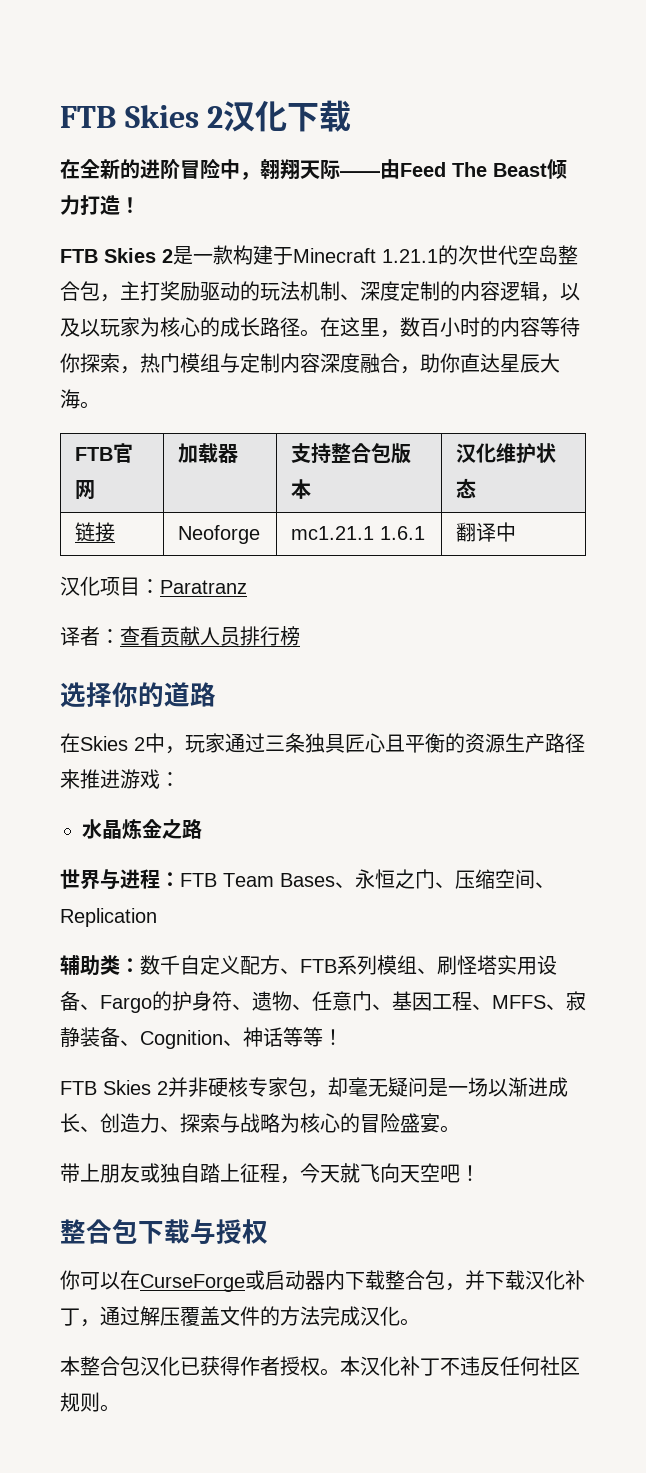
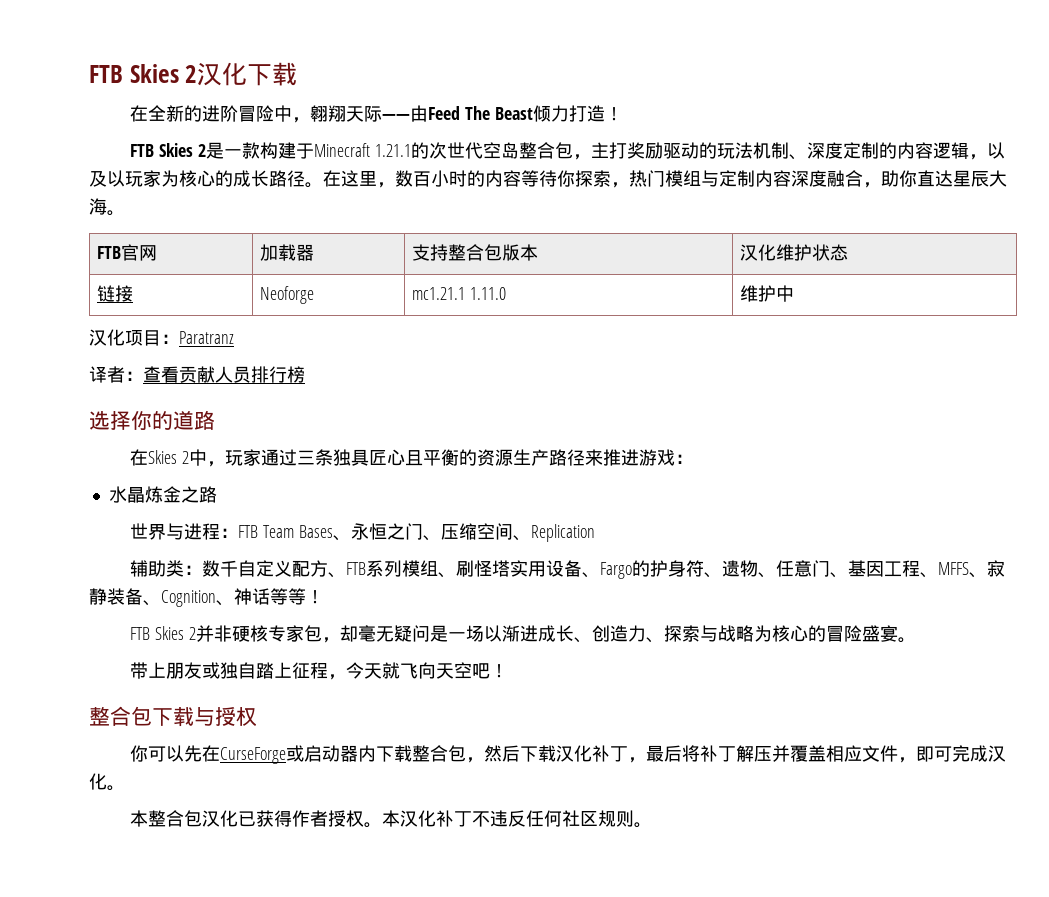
[379,526,425,540] [455,522,496,542] 1.6.1 | 翻译 -> [470,287,507,300] [740,285,777,302] 1.11.0 | 维护
(120, 1281) none -> [184,745,203,762] 先
[465,1270,485,1290] 并 -> [484,745,521,762] 然后
[100,1306,320,1326] 通过解压覆盖文件的方法 -> [646,745,953,763] 最后将补丁解压并覆盖相应文件，即可

